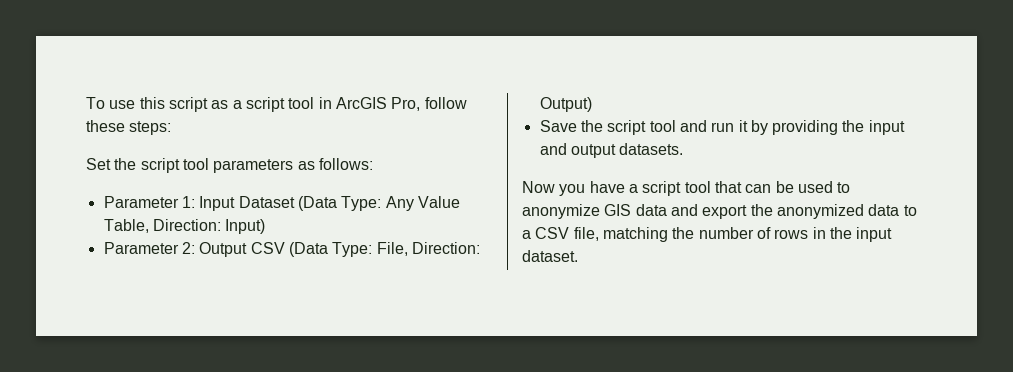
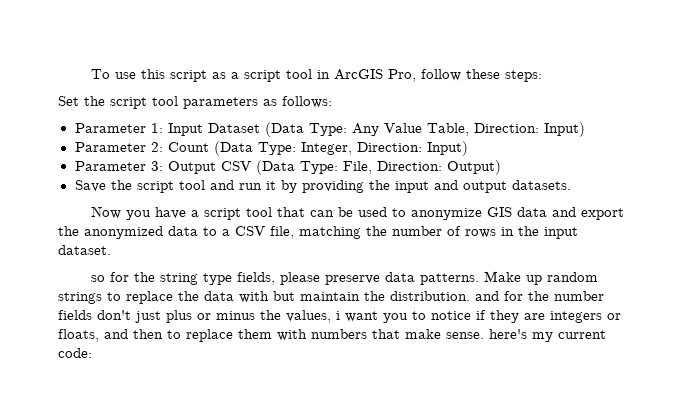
(195, 248) none -> [167,141,468,156] [74,161,163,171] Count (Data Type: Integer, Direction: Input) // Parameter 3:
(578, 256) none -> [91,271,599,285] [58,291,604,304] [58,310,621,323] [58,329,606,342] [58,348,92,358] // so for the string type fields, please preserve data patterns. Make up random strings to replace the data with but maintain the distribution. and for the number fields don't just plus or minus the values, i want you to notice if they are integers or floats, and then to replace them with numbers that make sense. here's my current code:

